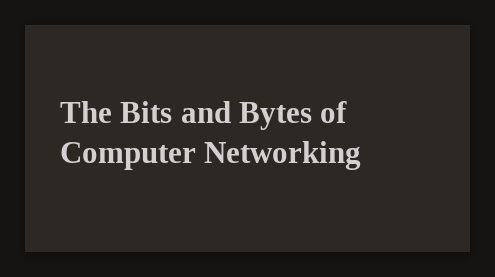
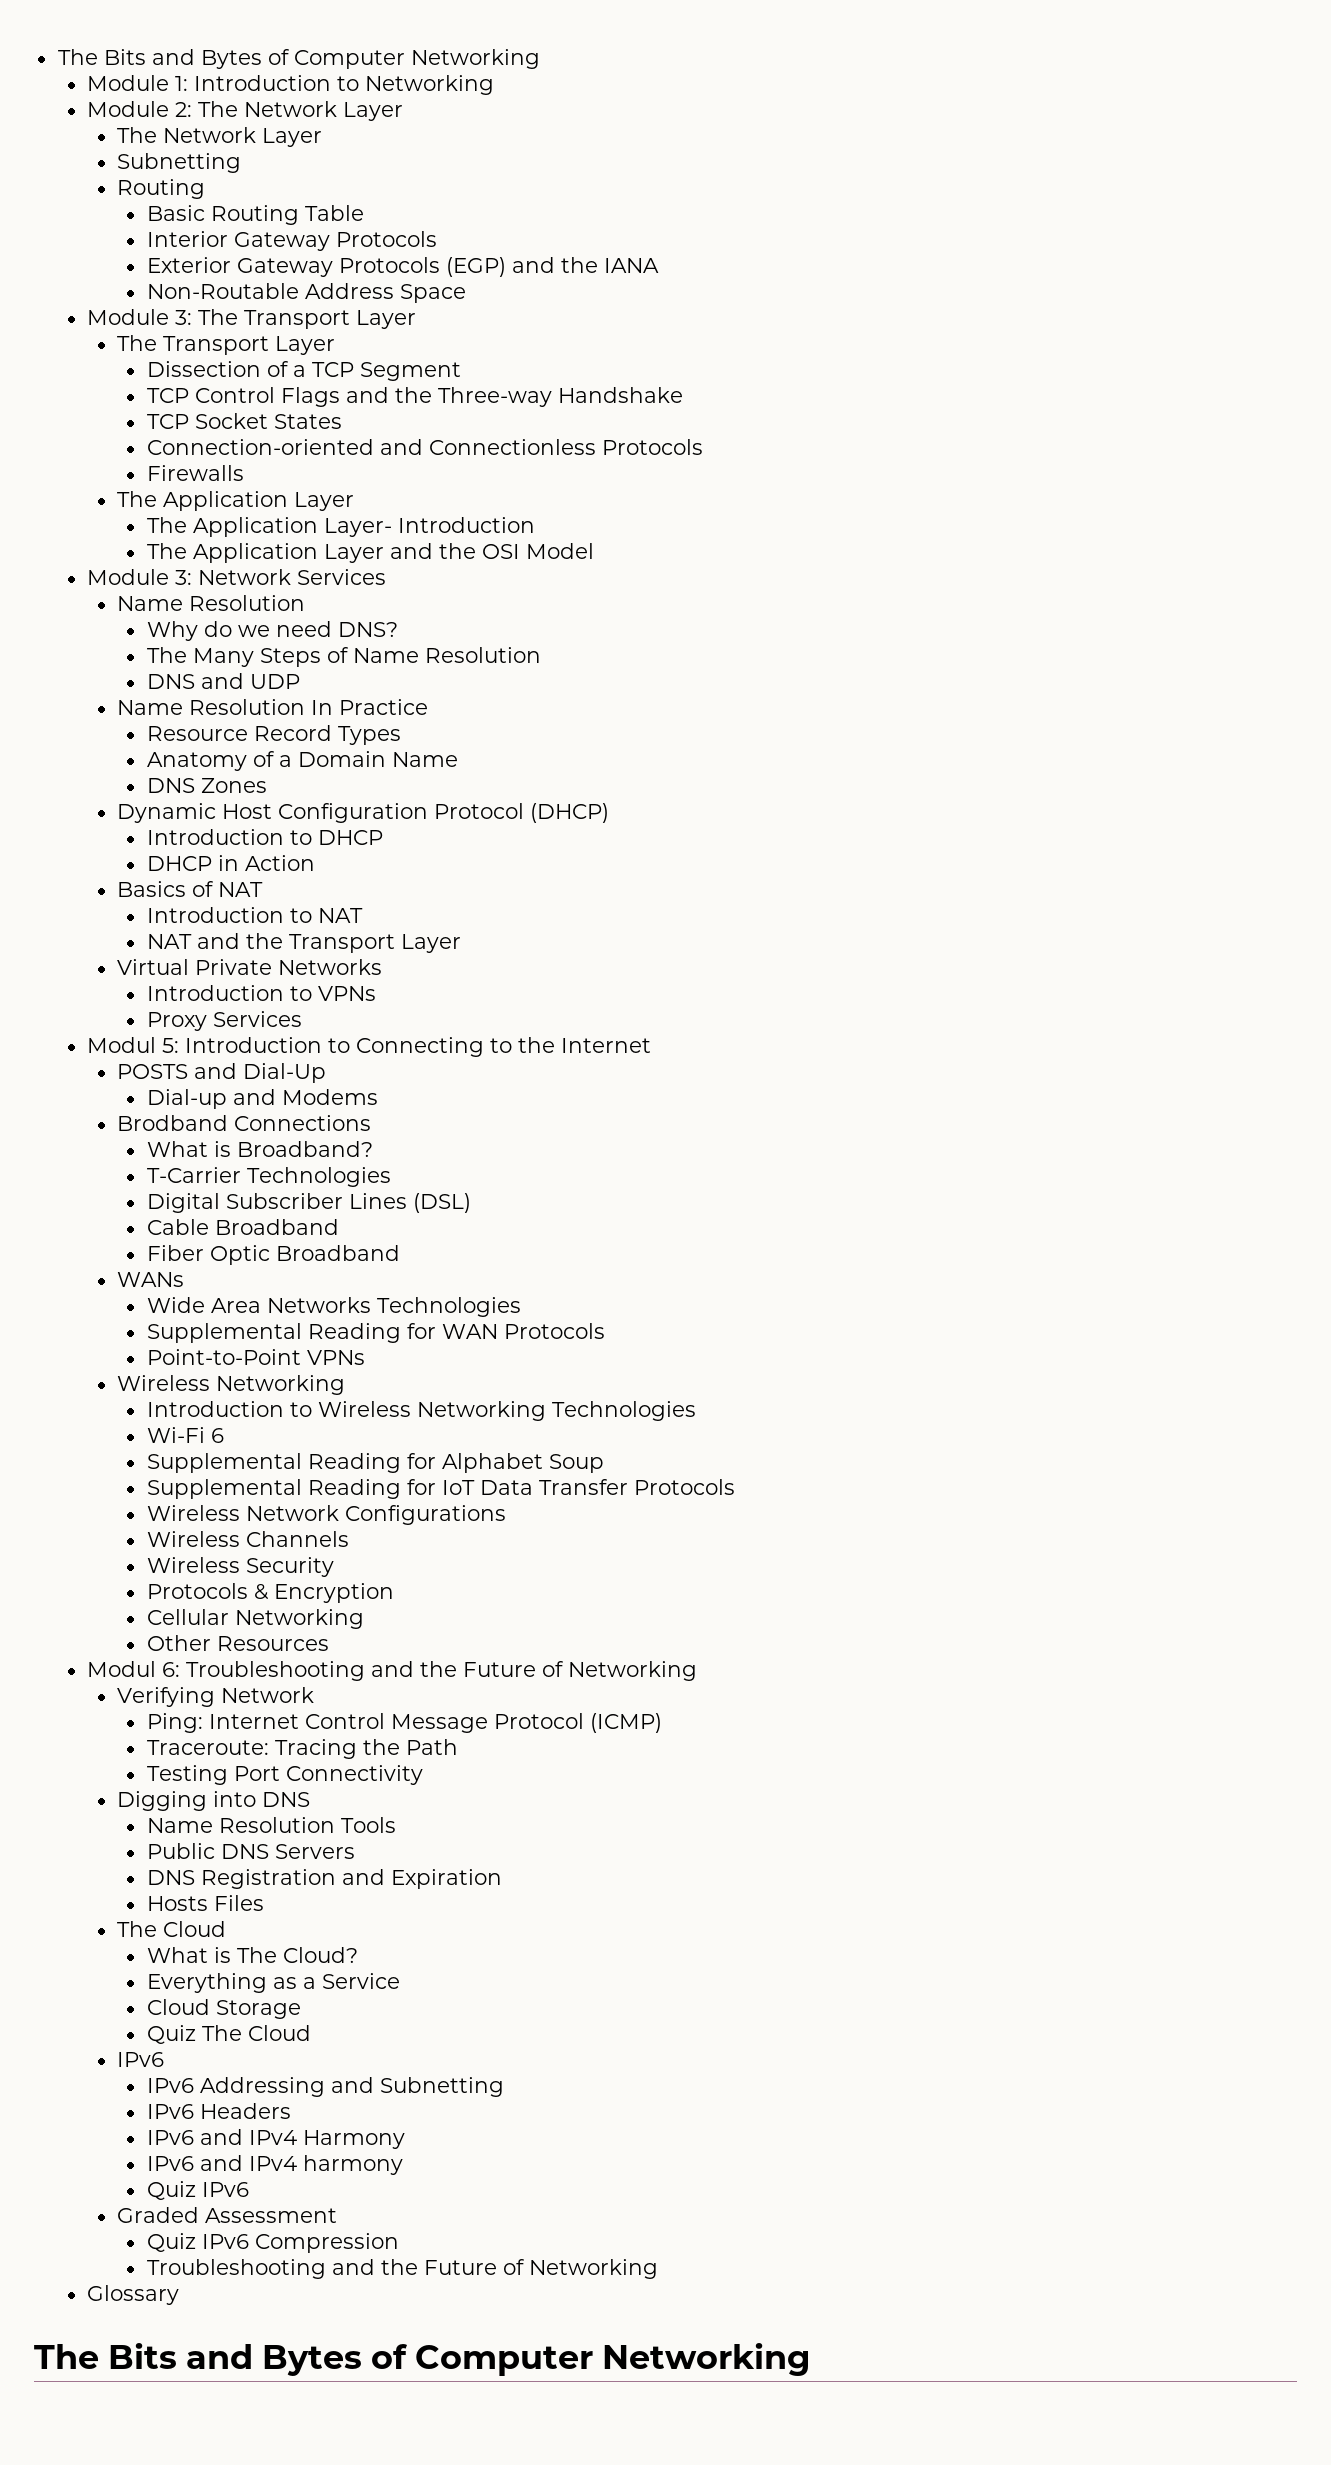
[60,101,348,130] [60,141,362,170] The Bits and Bytes of Computer Networking -> [57,49,540,69] [87,75,495,95] [87,101,404,121] [117,127,323,147] [117,153,242,173] [117,179,206,199] [146,205,364,225] [146,231,437,251] [146,257,659,277] [146,283,466,303] [87,309,417,329] [117,335,336,355] [146,361,461,381] [146,387,683,407] [146,413,342,429] [146,439,703,455] [146,465,244,481] [117,491,355,511] [146,517,535,537] [146,543,594,563] [87,569,387,585] [117,595,306,611] [146,621,398,641] [146,647,541,667] [146,673,300,689] [117,699,429,715] [146,725,401,745] [146,751,458,771] [146,778,267,793] [117,803,610,823] [146,829,383,845] [146,855,315,871] [117,881,264,897] [146,907,363,923] [146,933,461,953] [117,959,383,975] [146,985,376,1001] [146,1011,302,1031] [87,1037,652,1057] [117,1063,327,1083] [146,1089,378,1109] [117,1115,372,1131] [146,1141,373,1157] [146,1167,391,1187] [146,1193,471,1213] [146,1219,339,1235] [146,1245,400,1265] [117,1272,185,1287] [146,1297,521,1317] [146,1323,605,1343] [146,1349,365,1365] [117,1375,346,1395] [146,1401,696,1421] [146,1427,224,1443] [146,1453,604,1473] [146,1479,735,1499] [146,1505,506,1525] [146,1531,349,1547] [146,1557,334,1577] [146,1583,394,1603] [146,1609,364,1629] [146,1635,329,1651] [87,1661,698,1681] [117,1687,315,1707] [146,1713,662,1733] [146,1739,458,1759] [146,1765,423,1785] [117,1791,311,1811] [146,1817,396,1833] [146,1843,355,1859] [146,1869,502,1889] [146,1895,264,1911] [117,1921,227,1937] [146,1947,358,1963] [146,1973,400,1993] [146,1999,301,2019] [146,2025,311,2044] [117,2052,165,2067] [146,2077,504,2097] [146,2103,291,2119] [146,2129,405,2149] [146,2155,403,2175] [146,2181,249,2200] [117,2207,338,2223] [146,2233,399,2253] [146,2259,658,2279] [87,2285,180,2305] [34,2343,811,2376] The Bits and Bytes of Computer Networking // Module 1: Introduction to Networking // Module 2: The Network Layer // The Network Layer // Subnetting // Routing // Basic Routing Table // Interior Gateway Protocols // Exterior Gateway Protocols (EGP) and the IANA // Non-Routable Address Space // Module 3: The Transport Layer // The Transport Layer // Dissection of a TCP Segment // TCP Control Flags and the Three-way Handshake // TCP Socket States // Connection-oriented and Connectionless Protocols // Firewalls // The Application Layer // The Application Layer- Introduction // The Application Layer and the OSI Model // Module 3: Network Services // Name Resolution // Why do we need DNS? // The Many Steps of Name Resolution // DNS and UDP // Name Resolution In Practice // Resource Record Types // Anatomy of a Domain Name // DNS Zones // Dynamic Host Configuration Protocol (DHCP) // Introduction to DHCP // DHCP in Action // Basics of NAT // Introduction to NAT // NAT and the Transport Layer // Virtual Private Networks // Introduction to VPNs // Proxy Services // Modul 5: Introduction to Connecting to the Internet // POSTS and Dial-Up // Dial-up and Modems // Brodband Connections // What is Broadband? // T-Carrier Technologies // Digital Subscriber Lines (DSL) // Cable Broadband // Fiber Optic Broadband // WANs // Wide Area Networks Technologies // Supplemental Reading for WAN Protocols // Point-to-Point VPNs // Wireless Networking // Introduction to Wireless Networking Technologies // Wi-Fi 6 // Supplemental Reading for Alphabet Soup // Supplemental Reading for IoT Data Transfer Protocols // Wireless Network Configurations // Wireless Channels // Wireless Security // Protocols & Encryption // Cellular Networking // Other Resources // Modul 6: Troubleshooting and the Future of Networking // Verifying Network // Ping: Internet Control Message Protocol (ICMP) // Traceroute: Tracing the Path // Testing Port Connectivity // Digging into DNS // Name Resolution Tools // Public DNS Servers // DNS Registration and Expiration // Hosts Files // The Cloud // What is The Cloud? // Everything as a Service // Cloud Storage // Quiz The Cloud // IPv6 // IPv6 Addressing and Subnetting // IPv6 Headers // IPv6 and IPv4 Harmony // IPv6 and IPv4 harmony // Quiz IPv6 // Graded Assessment // Quiz IPv6 Compression // Troubleshooting and the Future of Networking // Glossary // The Bits and Bytes of Computer Networking

